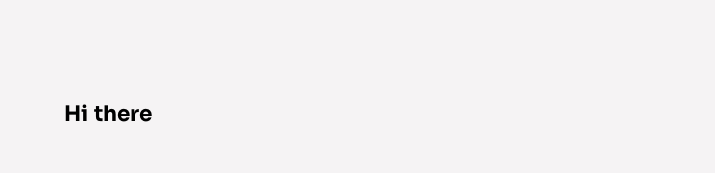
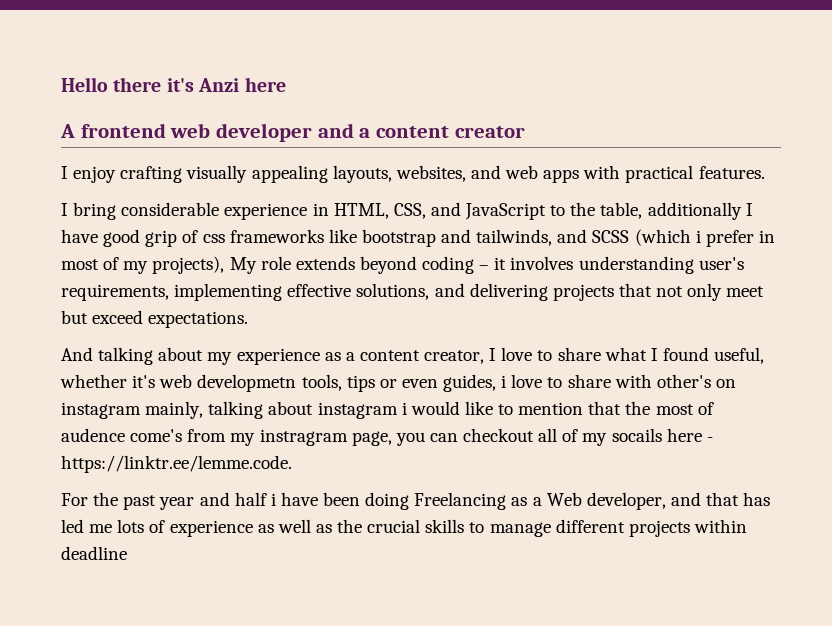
[64,104,152,122] Hi there -> [61,77,286,92] [60,123,525,142] [61,165,765,183] [61,202,753,220] [61,229,775,247] [61,256,744,274] [61,283,765,301] [61,310,249,328] [61,347,765,365] [60,374,736,392] [61,401,714,419] [61,428,713,446] [61,455,292,473] [61,492,771,510] [61,519,747,537] [61,546,127,560] Hello there it's Anzi here // A frontend web developer and a content creator // I enjoy crafting visually appealing layouts, websites, and web apps with practical features. // I bring considerable experience in HTML, CSS, and JavaScript to the table, additionally I have good grip of css frameworks like bootstrap and tailwinds, and SCSS (which i prefer in most of my projects), My role extends beyond coding – it involves understanding user's requirements, implementing effective solutions, and delivering projects that not only meet but exceed expectations. // And talking about my experience as a content creator, I love to share what I found useful, whether it's web developmetn tools, tips or even guides, i love to share with other's on instagram mainly, talking about instagram i would like to mention that the most of audence come's from my instragram page, you can checkout all of my socails here - https://linktr.ee/lemme.code. // For the past year and half i have been doing Freelancing as a Web developer, and that has led me lots of experience as well as the crucial skills to manage different projects within deadline

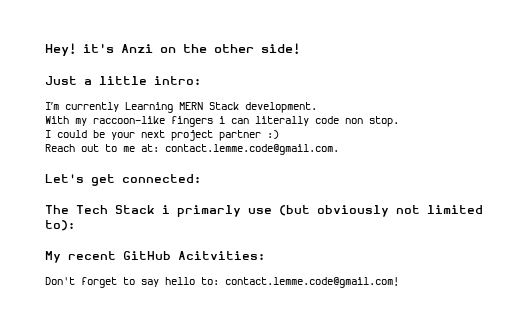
[61,77,286,92] [60,123,525,142] [61,165,765,183] [61,202,753,220] [61,229,775,247] [61,256,744,274] [61,283,765,301] [61,310,249,328] [61,347,765,365] [60,374,736,392] [61,401,714,419] [61,428,713,446] [61,455,292,473] [61,492,771,510] [61,519,747,537] [61,546,127,560] Hello there it's Anzi here // A frontend web developer and a content creator // I enjoy crafting visually appealing layouts, websites, and web apps with practical features. // I bring considerable experience in HTML, CSS, and JavaScript to the table, additionally I have good grip of css frameworks like bootstrap and tailwinds, and SCSS (which i prefer in most of my projects), My role extends beyond coding – it involves understanding user's requirements, implementing effective solutions, and delivering projects that not only meet but exceed expectations. // And talking about my experience as a content creator, I love to share what I found useful, whether it's web developmetn tools, tips or even guides, i love to share with other's on instagram mainly, talking about instagram i would like to mention that the most of audence come's from my instragram page, you can checkout all of my socails here - https://linktr.ee/lemme.code. // For the past year and half i have been doing Freelancing as a Web developer, and that has led me lots of experience as well as the crucial skills to manage different projects within deadline -> [45,43,300,56] [45,76,201,85] [45,102,317,113] [45,116,399,127] [45,130,279,141] [45,144,339,155] [45,174,201,186] [45,205,483,217] [45,220,75,231] [45,251,265,263] [45,277,399,288] Hey! it's Anzi on the other side! // Just a little intro: // I’m currently Learning MERN Stack development. // With my raccoon-like fingers i can literally code non stop. // I could be your next project partner :) // Reach out to me at: contact.lemme.code@gmail.com. // Let's get connected: // The Tech Stack i primarly use (but obviously not limited to): // My recent GitHub Acitvities: // Don't forget to say hello to: contact.lemme.code@gmail.com!

